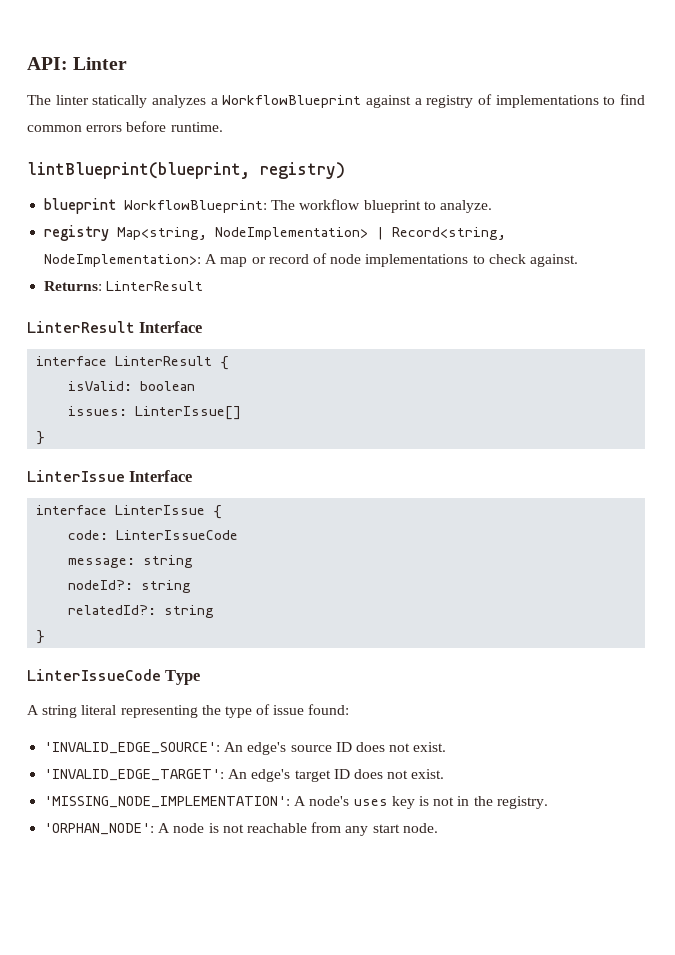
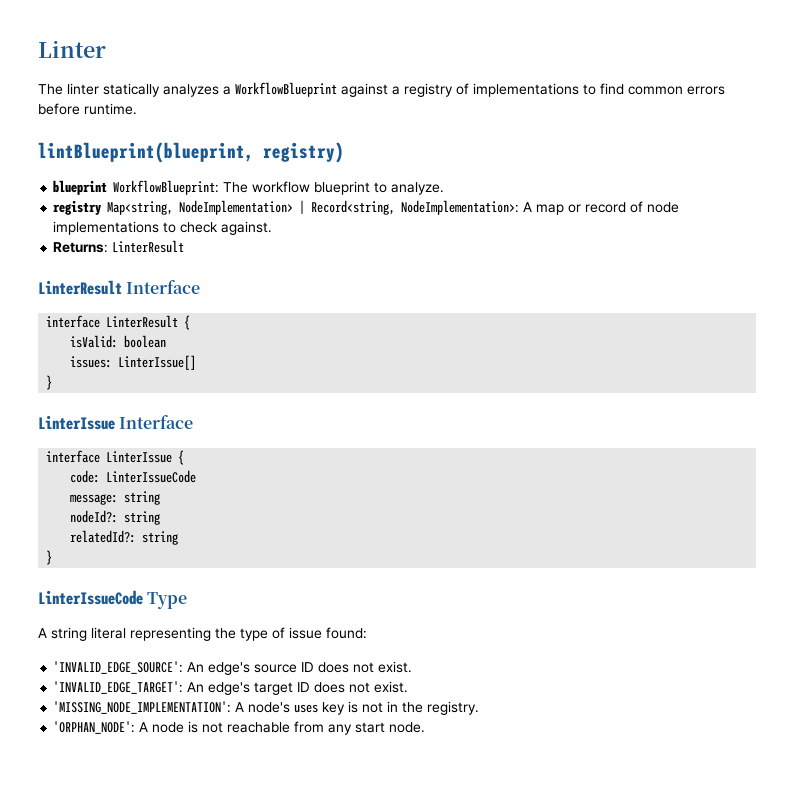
[27,57,68,70] API: -> (38, 49) none

